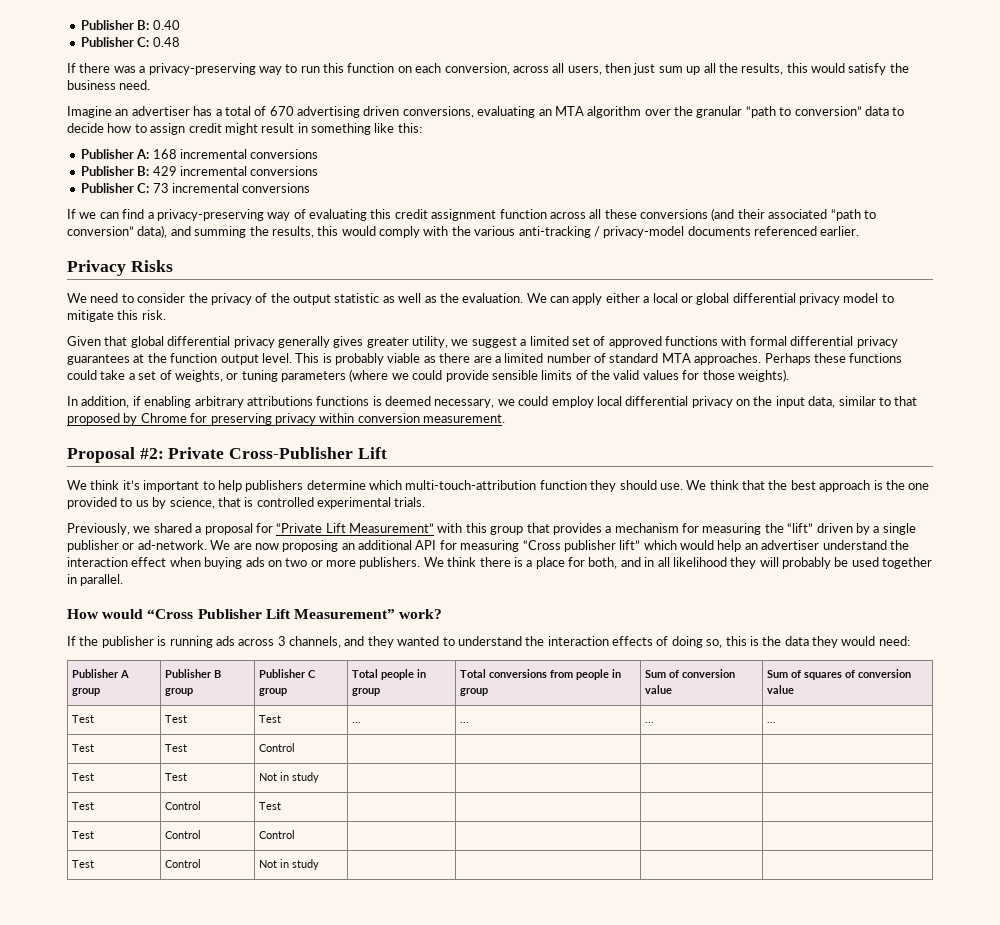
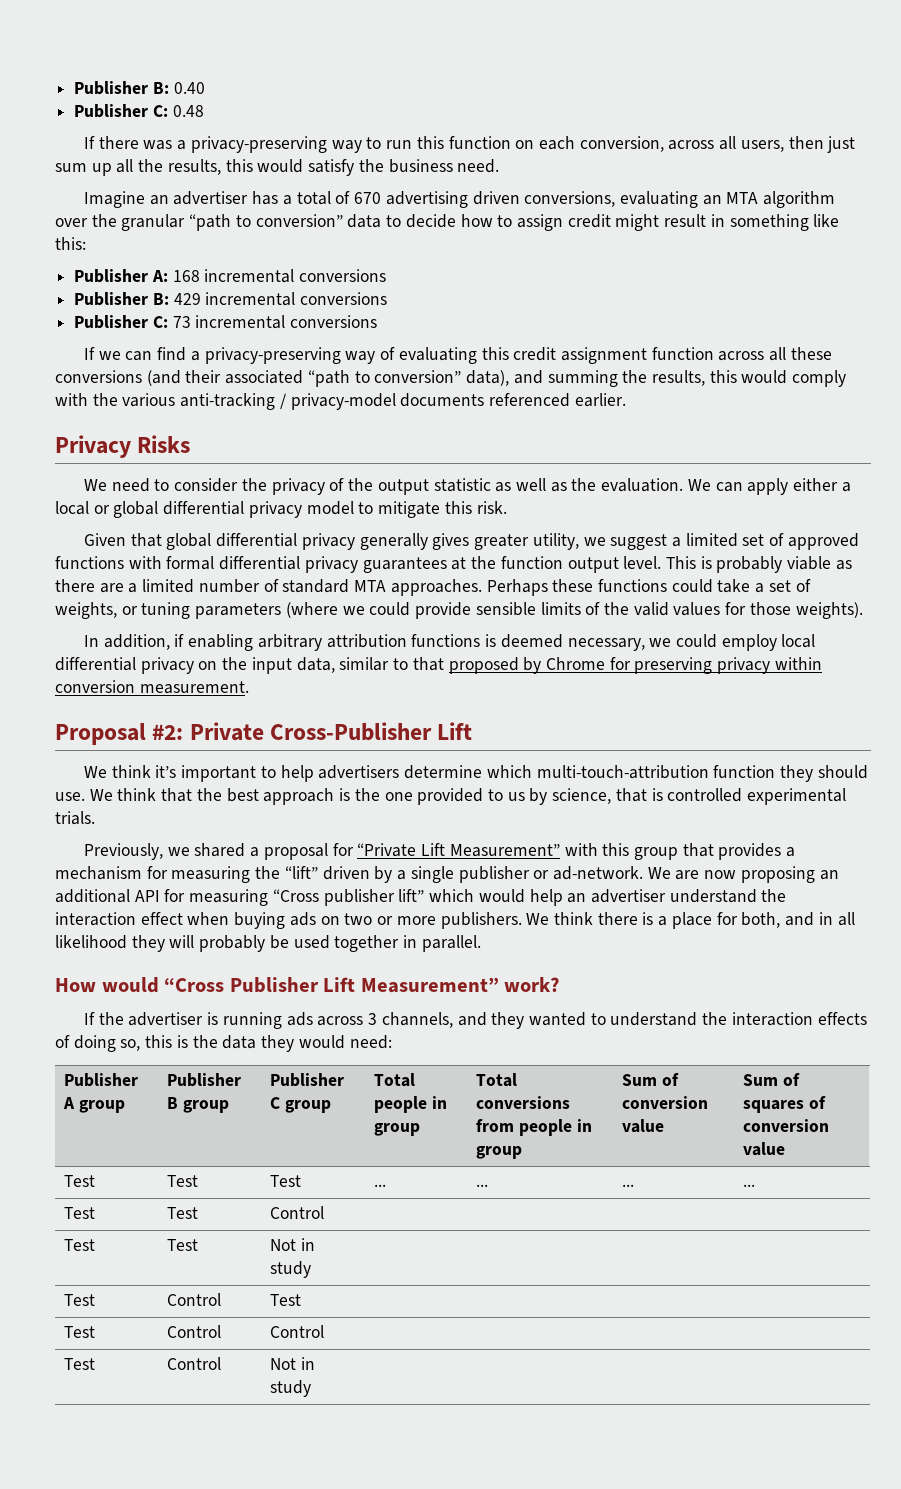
[246,396,313,406] attributions -> [326,634,407,648] attribution
[245,480,304,492] publishers -> [318,765,400,779] advertisers
[101,636,154,648] publisher -> [128,1012,204,1026] advertiser

